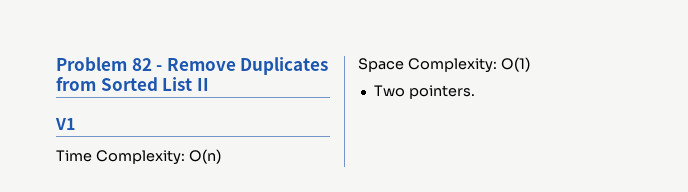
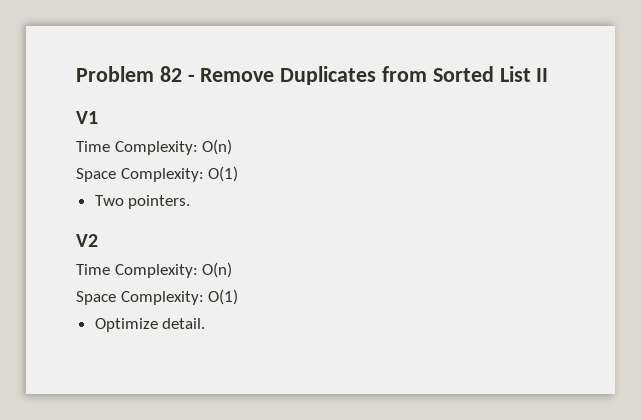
(475, 92) none -> [76,234,98,247] [76,262,233,278] [76,289,239,305] [94,318,206,332] // V2 // Time Complexity: O(n) // Space Complexity: O(1) // Optimize detail.

